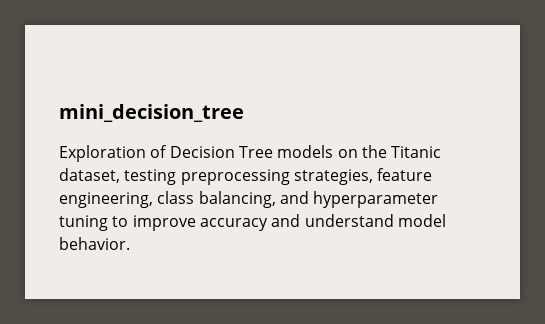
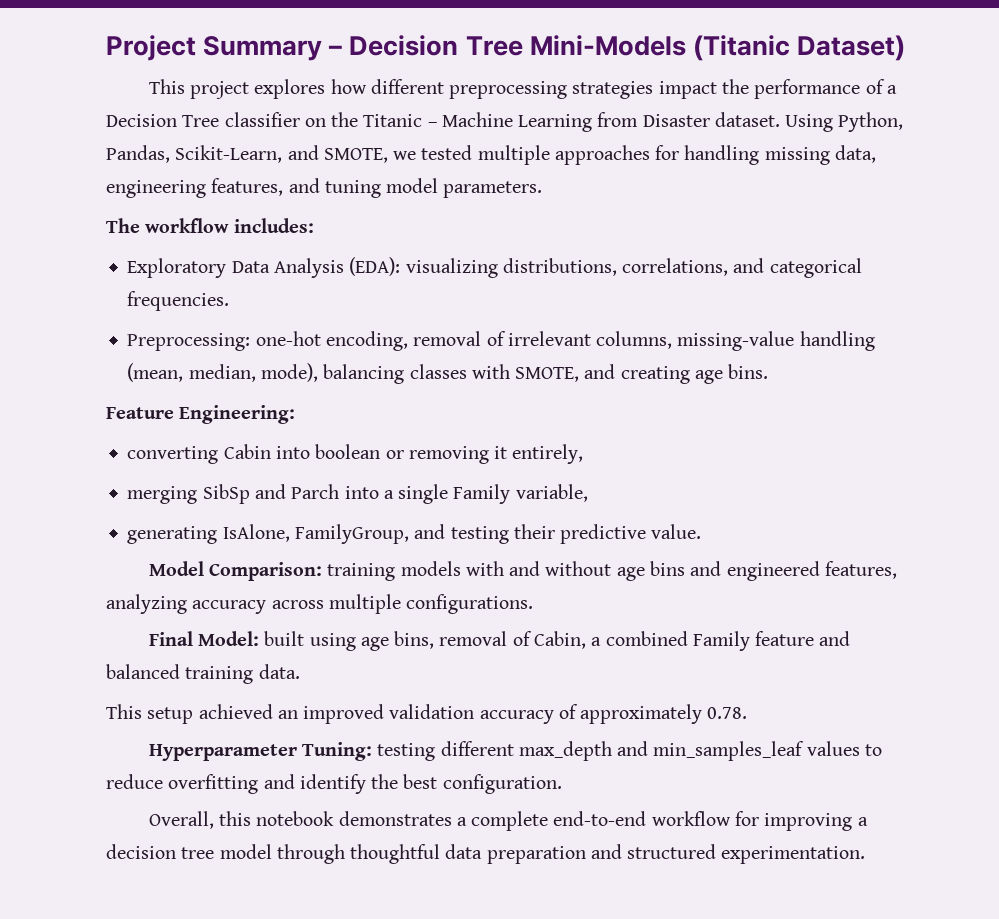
[59,104,244,122] [59,145,442,162] [59,168,433,185] [59,191,439,208] [59,214,446,231] [59,237,130,250] mini_decision_tree // Exploration of Decision Tree models on the Titanic dataset, testing preprocessing strategies, feature engineering, class balancing, and hyperparameter tuning to improve accuracy and understand model behavior. -> [106,35,906,61] [148,79,897,99] [106,112,904,132] [106,145,876,165] [106,178,543,198] [106,218,314,233] [127,257,862,278] [127,291,230,311] [127,331,875,351] [127,363,769,384] [106,405,296,424] [127,444,584,464] [127,484,588,504] [127,524,702,544] [148,561,897,581] [106,594,534,614] [148,631,851,651] [106,664,300,684] [106,704,748,724] [148,741,883,761] [106,774,562,794] [148,811,868,831] [106,844,866,864] Project Summary – Decision Tree Mini-Models (Titanic Dataset) // This project explores how different preprocessing strategies impact the performance of a Decision Tree classifier on the Titanic – Machine Learning from Disaster dataset. Using Python, Pandas, Scikit-Learn, and SMOTE, we tested multiple approaches for handling missing data, engineering features, and tuning model parameters. // The workflow includes: // Exploratory Data Analysis (EDA): visualizing distributions, correlations, and categorical frequencies. // Preprocessing: one-hot encoding, removal of irrelevant columns, missing-value handling (mean, median, mode), balancing classes with SMOTE, and creating age bins. // Feature Engineering: // converting Cabin into boolean or removing it entirely, // merging SibSp and Parch into a single Family variable, // generating IsAlone, FamilyGroup, and testing their predictive value. // Model Comparison: training models with and without age bins and engineered features, analyzing accuracy across multiple configurations. // Final Model: built using age bins, removal of Cabin, a combined Family feature and balanced training data. // This setup achieved an improved validation accuracy of approximately 0.78. // Hyperparameter Tuning: testing different max_depth and min_samples_leaf values to reduce overfitting and identify the best configuration. // Overall, this notebook demonstrates a complete end-to-end workflow for improving a decision tree model through thoughtful data preparation and structured experimentation.

